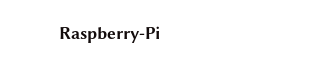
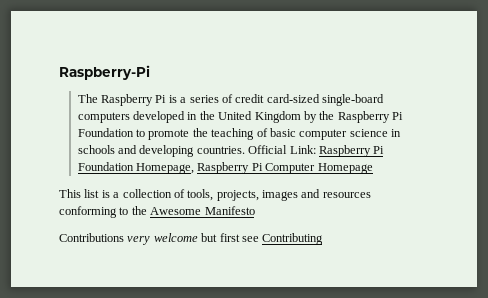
(160, 34) none -> [77,94,385,106] [77,111,404,123] [77,128,402,140] [77,145,385,157] [77,162,373,174] [59,189,371,201] [59,206,255,218] [59,233,324,245] // The Raspberry Pi is a series of credit card-sized single-board computers developed in the United Kingdom by the Raspberry Pi Foundation to promote the teaching of basic computer science in schools and developing countries. Official Link: Raspberry Pi Foundation Homepage, Raspberry Pi Computer Homepage // This list is a collection of tools, projects, images and resources conforming to the Awesome Manifesto // Contributions very welcome but first see Contributing

